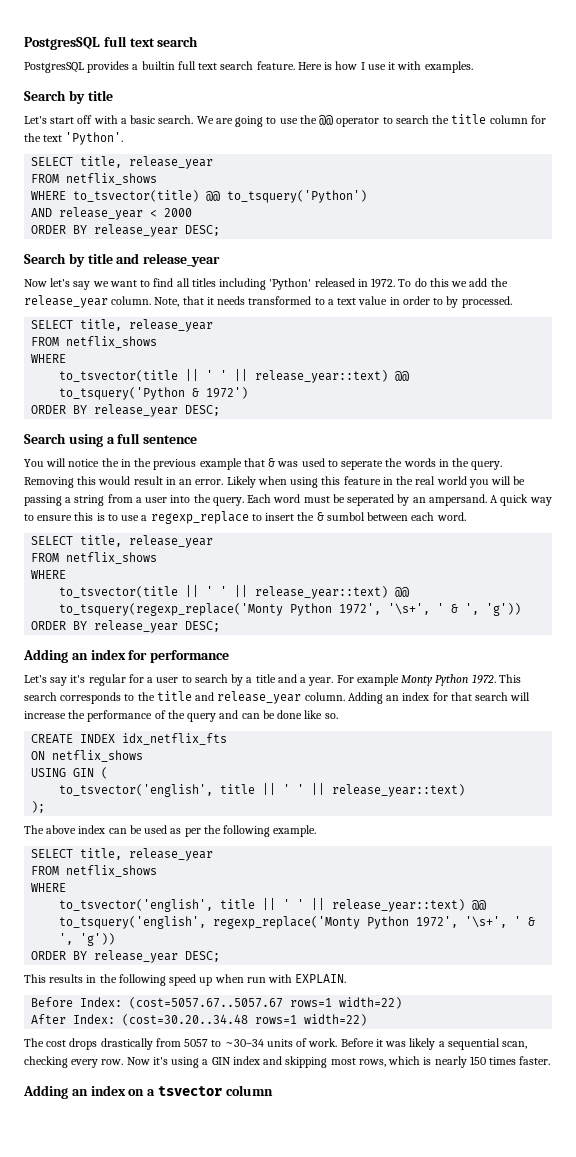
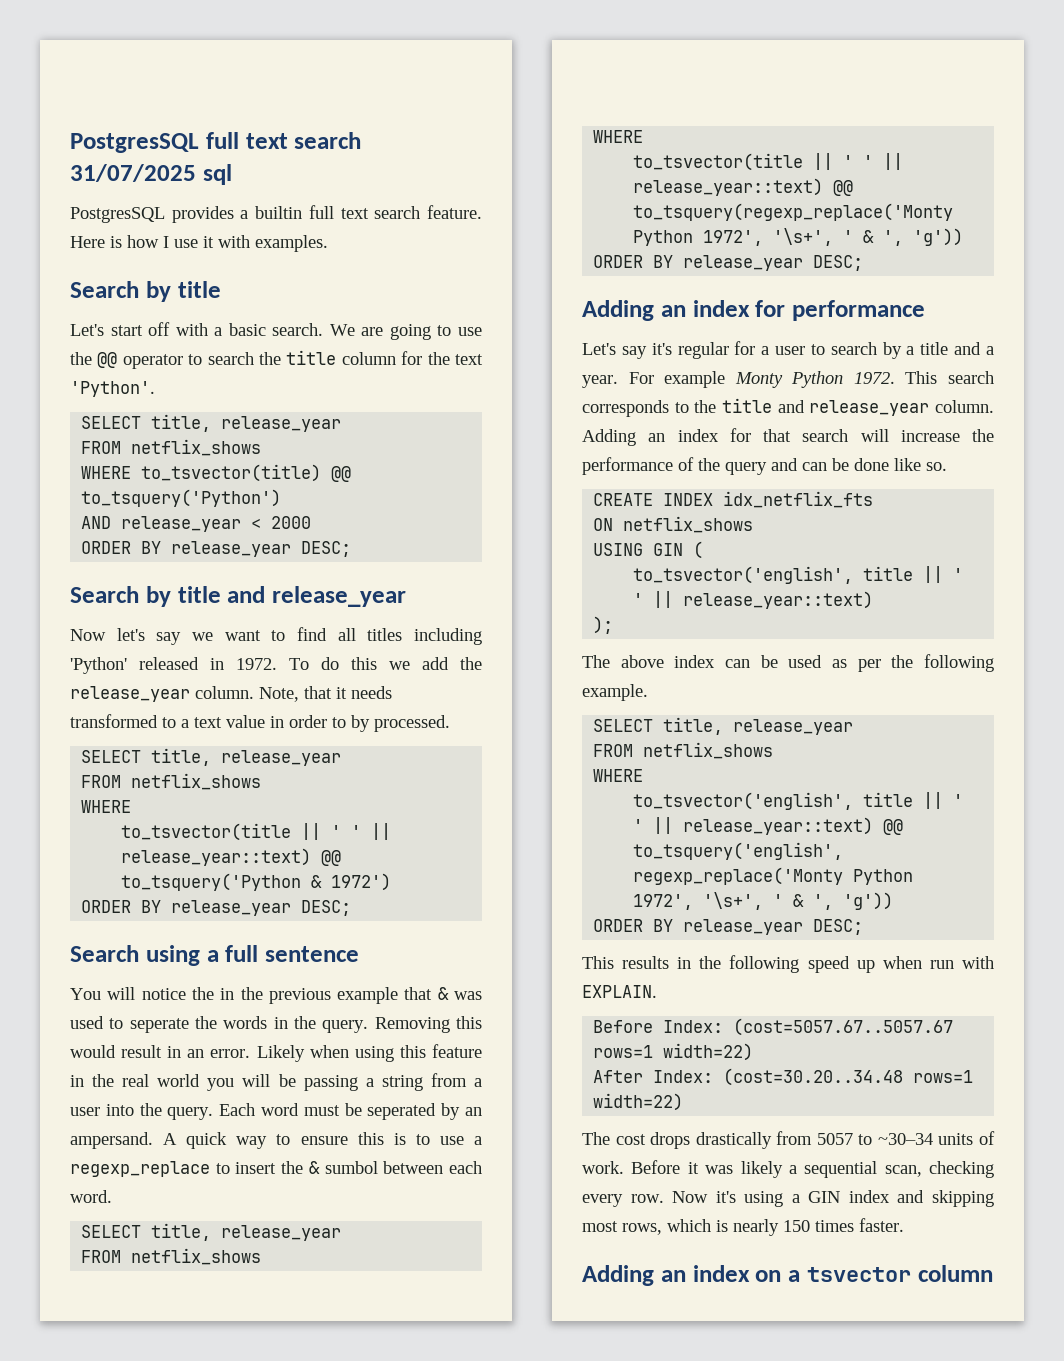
(199, 41) none -> [70,164,232,185] 31/07/2025 sql

